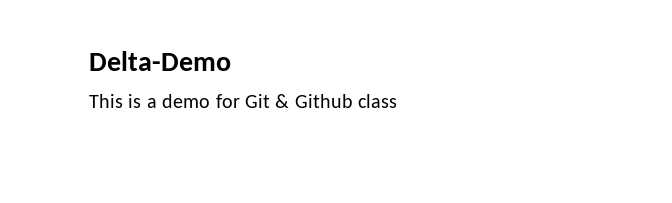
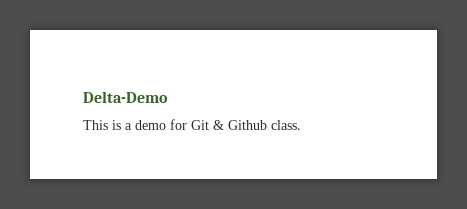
[358,94,398,108] class -> [271,120,301,130] class.

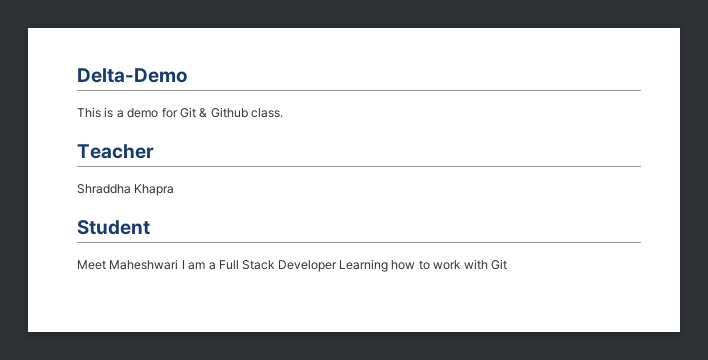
(301, 125) none -> [77,144,154,159] [77,184,175,196] [77,220,150,235] [77,259,507,272] // Teacher // Shraddha Khapra // Student // Meet Maheshwari I am a Full Stack Developer Learning how to work with Git

